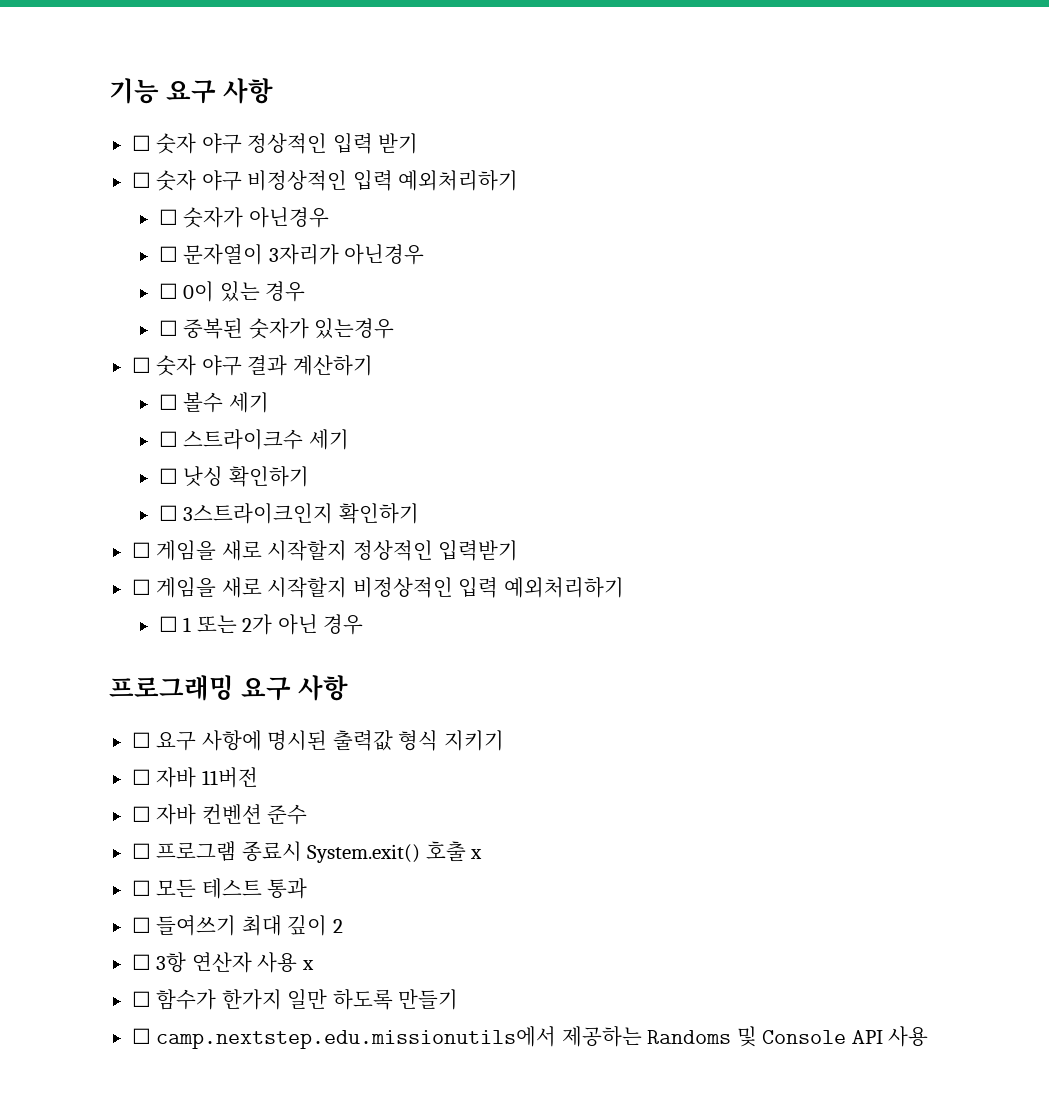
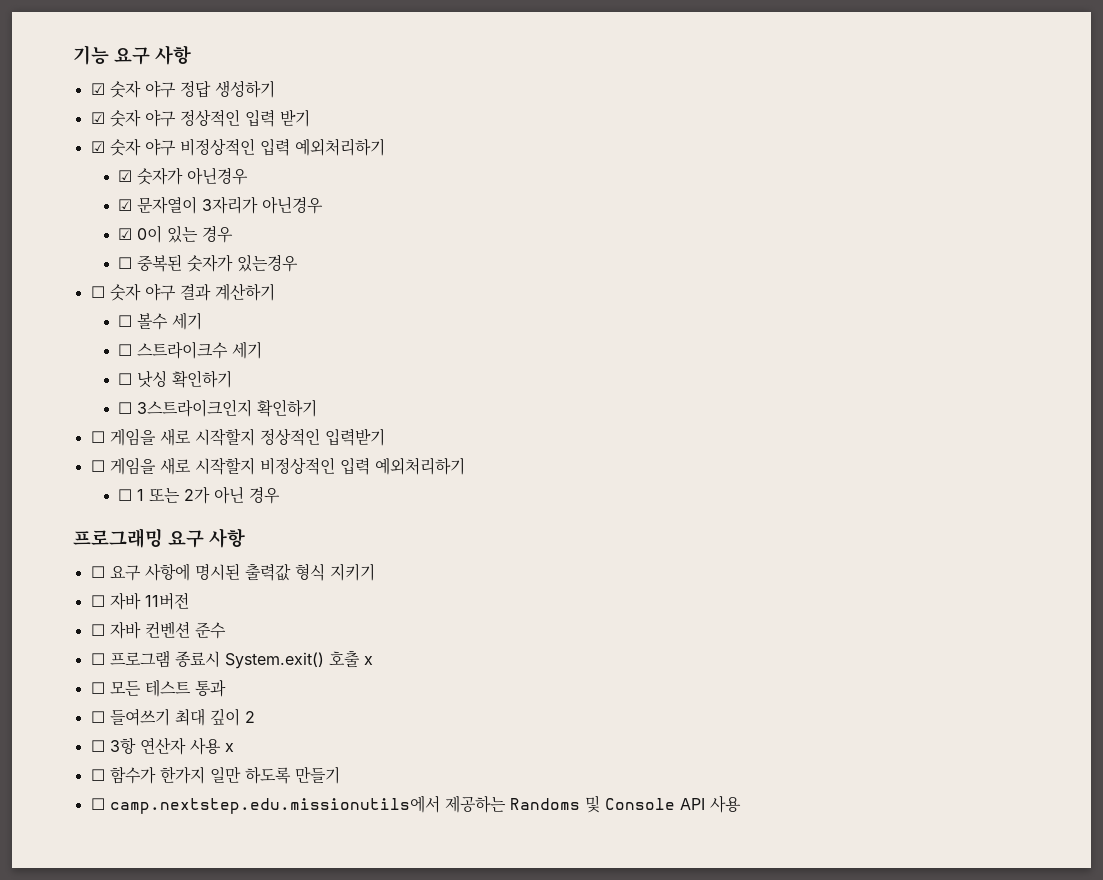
[131,135,151,151] ☐ -> [90,80,275,98] [90,112,105,124] ☑ 숫자 야구 정답 생성하기 // ☑
[131,172,151,188] ☐ -> [90,141,105,153] ☑
[158,209,178,225] ☐ -> [118,170,133,182] ☑
[158,246,178,262] ☐ -> [118,199,133,211] ☑
[158,283,178,299] ☐ -> [118,228,133,240] ☑

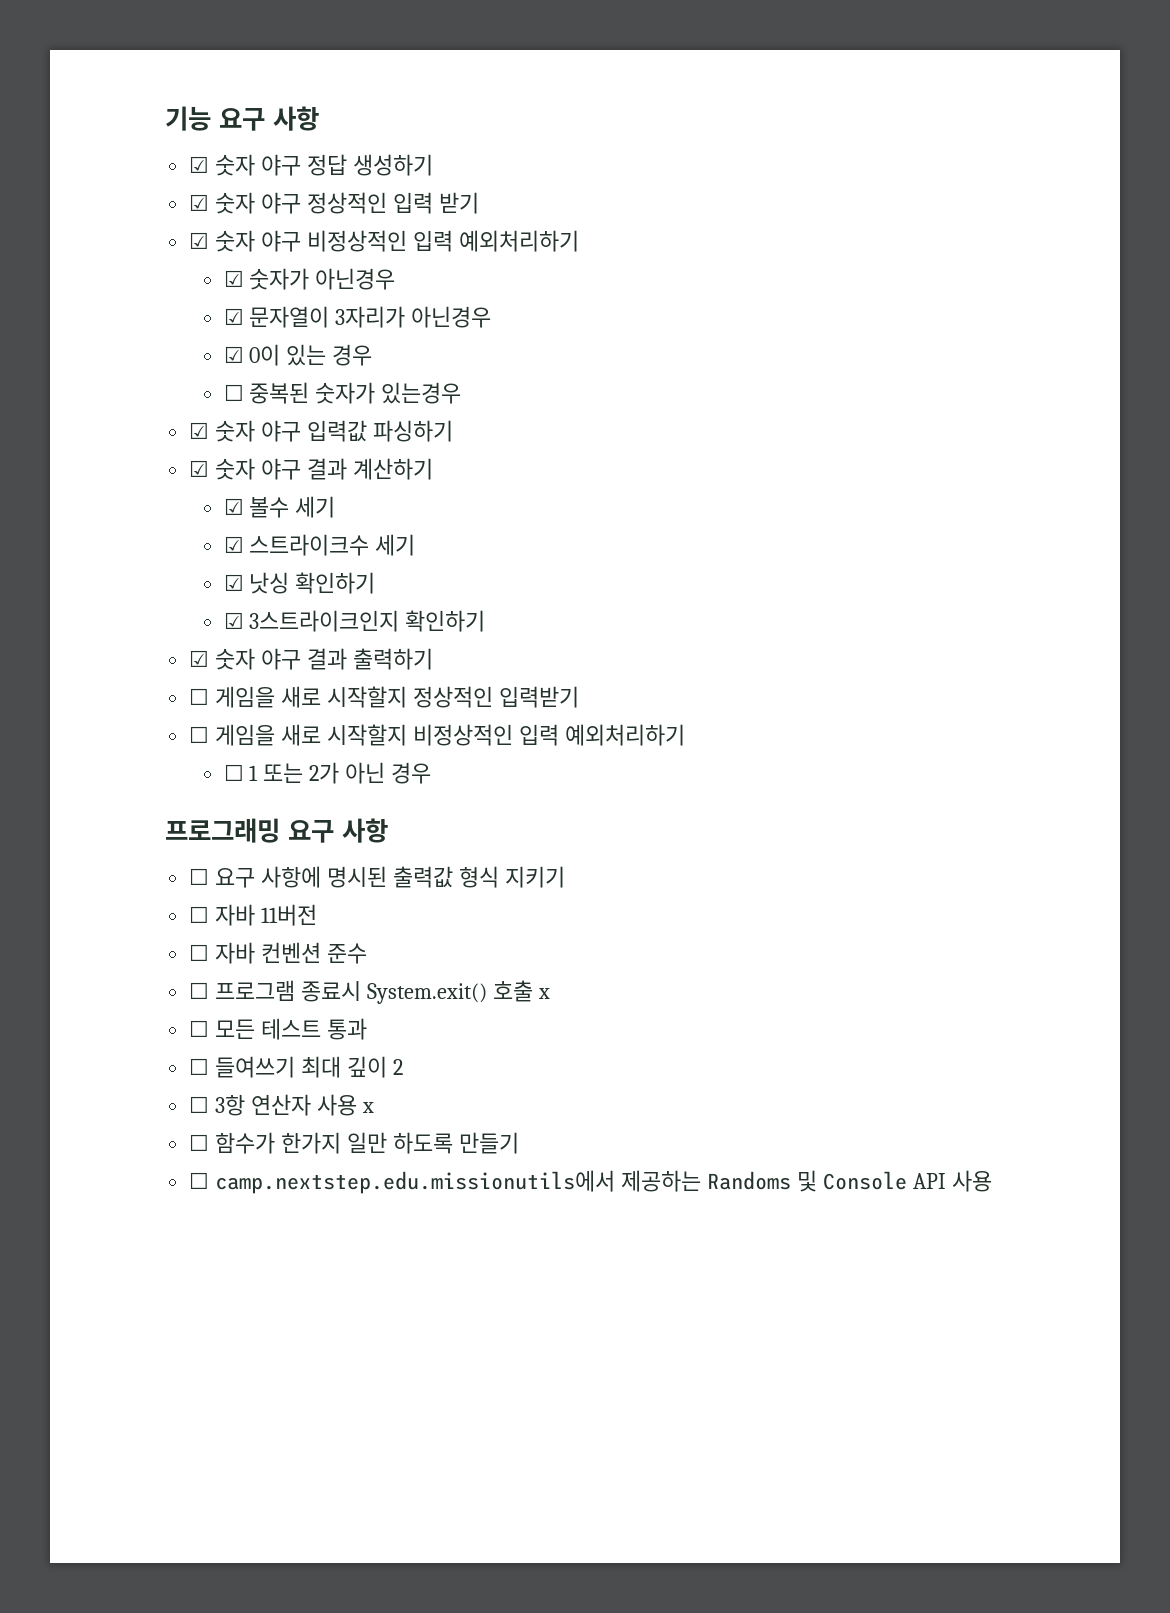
[90,286,105,298] ☐ -> [189,420,453,442] [189,460,210,477] ☑ 숫자 야구 입력값 파싱하기 // ☑
[118,315,133,327] ☐ -> [223,498,244,515] ☑
[118,344,133,356] ☐ -> [223,536,244,553] ☑
[118,373,133,385] ☐ -> [223,574,244,591] ☑
[118,402,133,414] ☐ -> [223,612,244,629] ☑
(318, 408) none -> [189,648,433,670] // ☑ 숫자 야구 결과 출력하기

